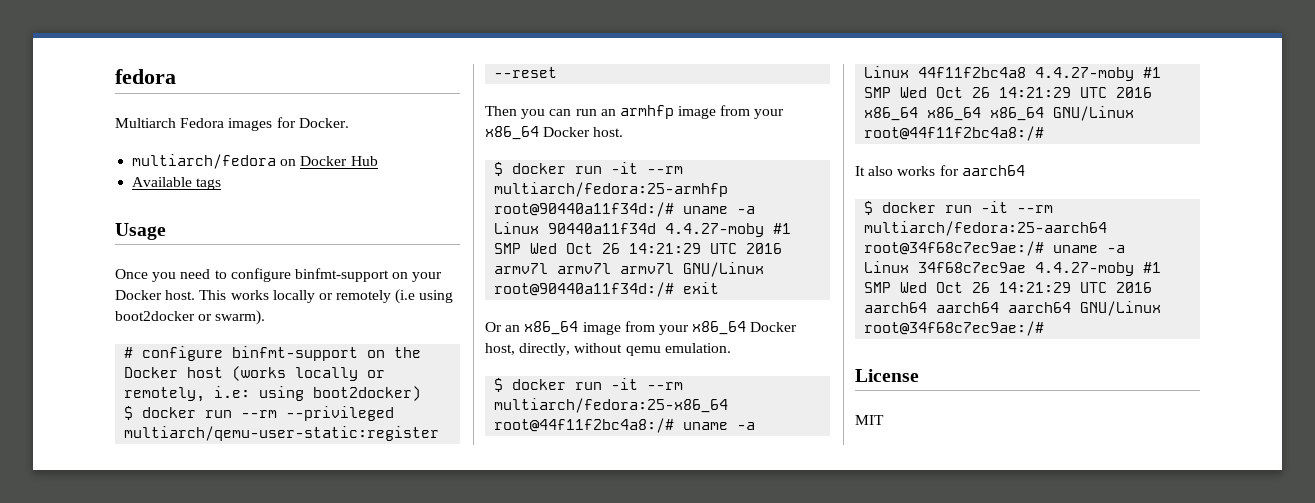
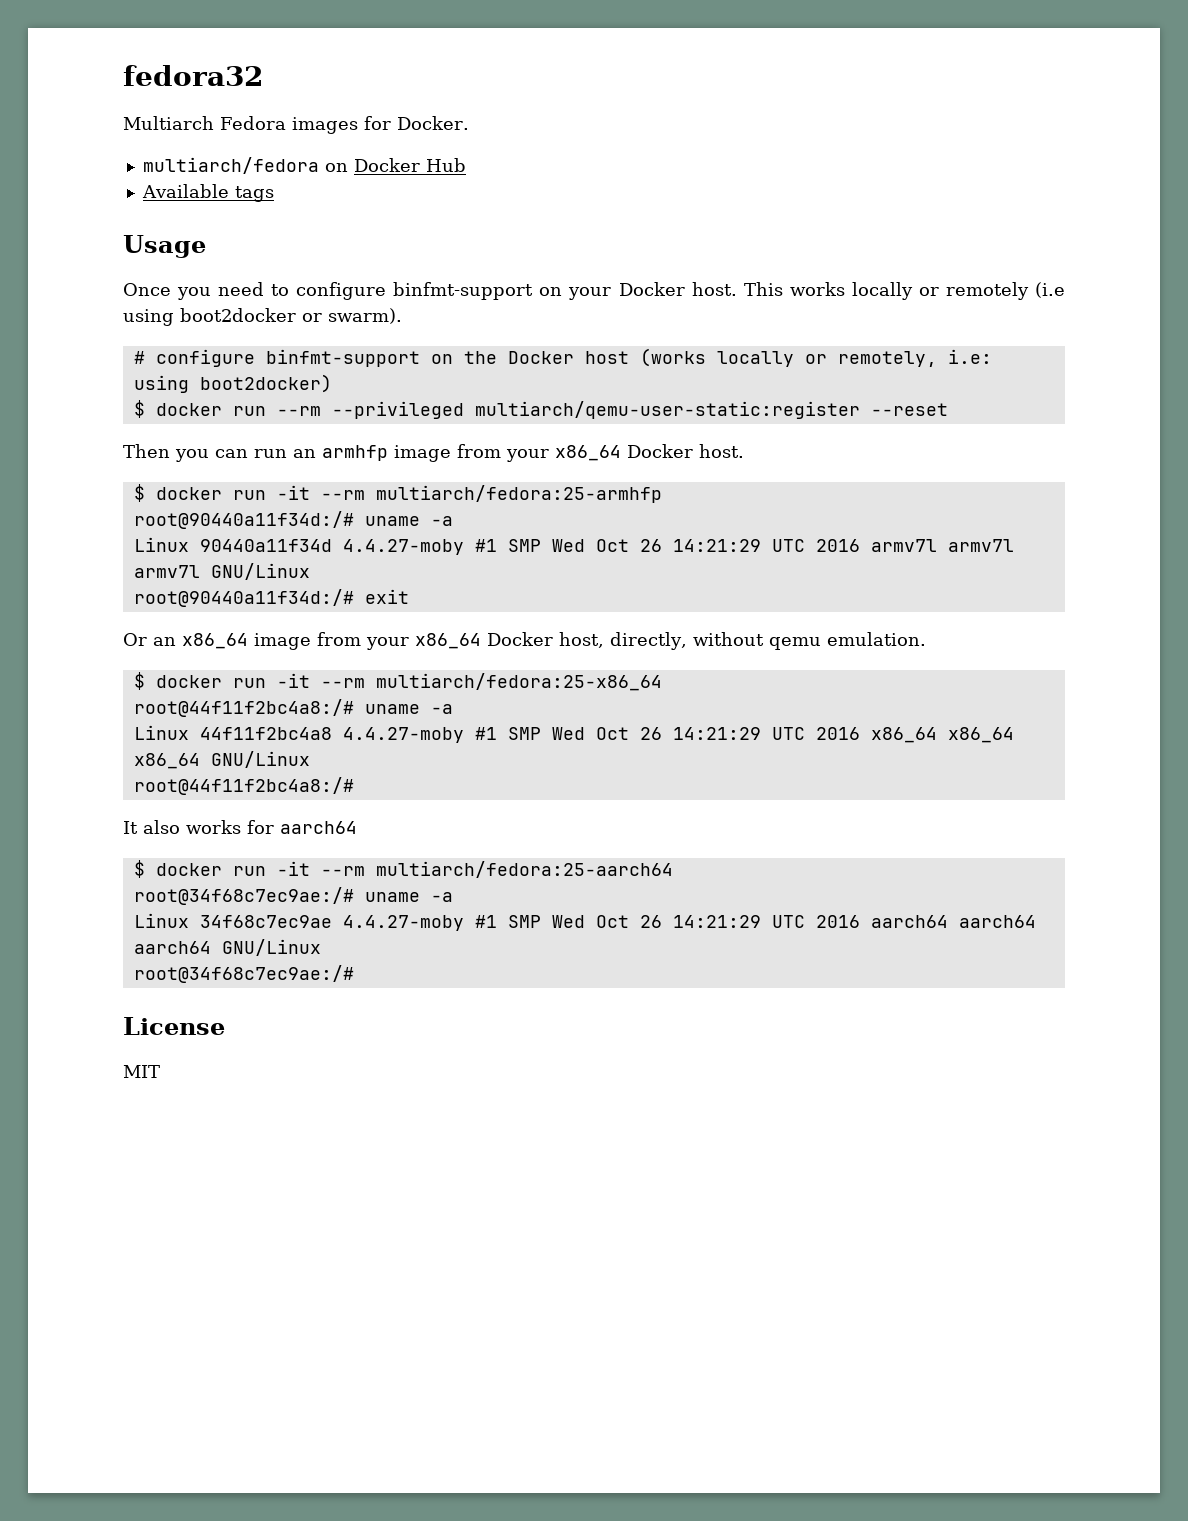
[115,69,176,84] fedora -> [123,65,263,86] fedora32

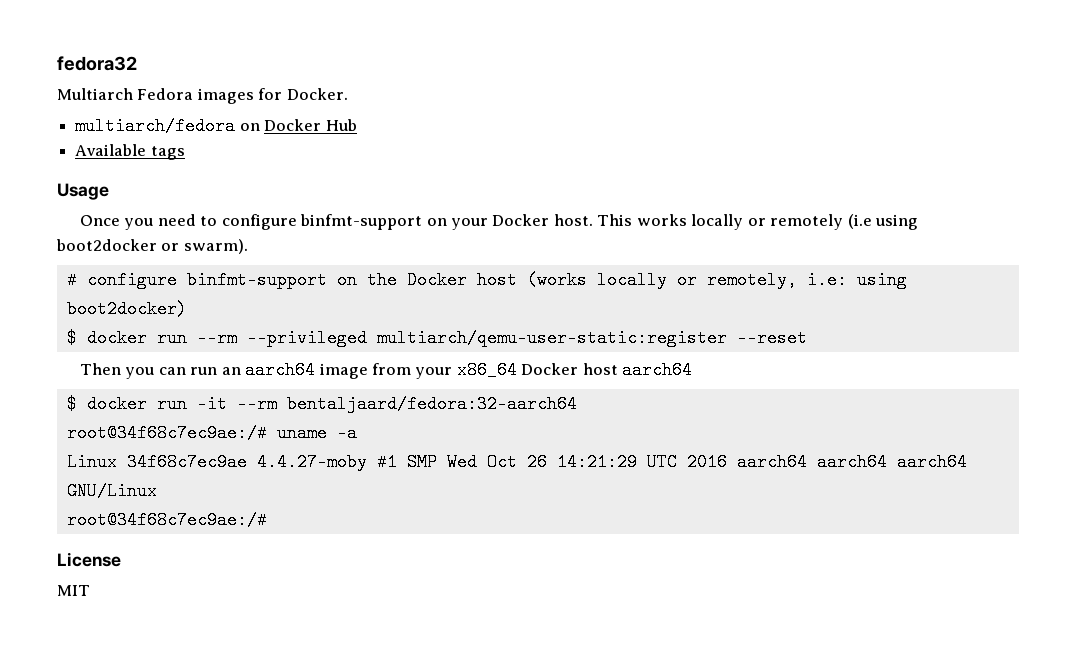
[322,444,744,462] [133,484,662,503] [133,511,453,529] [133,537,1014,555] [133,563,310,580] [133,589,409,607] [123,632,926,650] [133,672,662,691] [133,699,453,717] [133,725,1014,743] [133,751,310,769] [133,777,354,795] [123,820,274,834] armhfp image from your x86_64 Docker host. // $ docker run -it --rm multiarch/fedora:25-armhfp // root@90440a11f34d:/# uname -a // Linux 90440a11f34d 4.4.27-moby #1 SMP Wed Oct 26 14:21:29 UTC 2016 armv7l armv7l armv7l GNU/Linux // root@90440a11f34d:/# exit // Or an x86_64 image from your x86_64 Docker host, directly, without qemu emulation. // $ docker run -it --rm multiarch/fedora:25-x86_64 // root@44f11f2bc4a8:/# uname -a // Linux 44f11f2bc4a8 4.4.27-moby #1 SMP Wed Oct 26 14:21:29 UTC 2016 x86_64 x86_64 x86_64 GNU/Linux // root@44f11f2bc4a8:/# // It also works for -> [245,361,618,379] aarch64 image from your x86_64 Docker host
[375,861,673,878] multiarch/fedora:25-aarch64 -> [286,395,577,413] bentaljaard/fedora:32-aarch64

